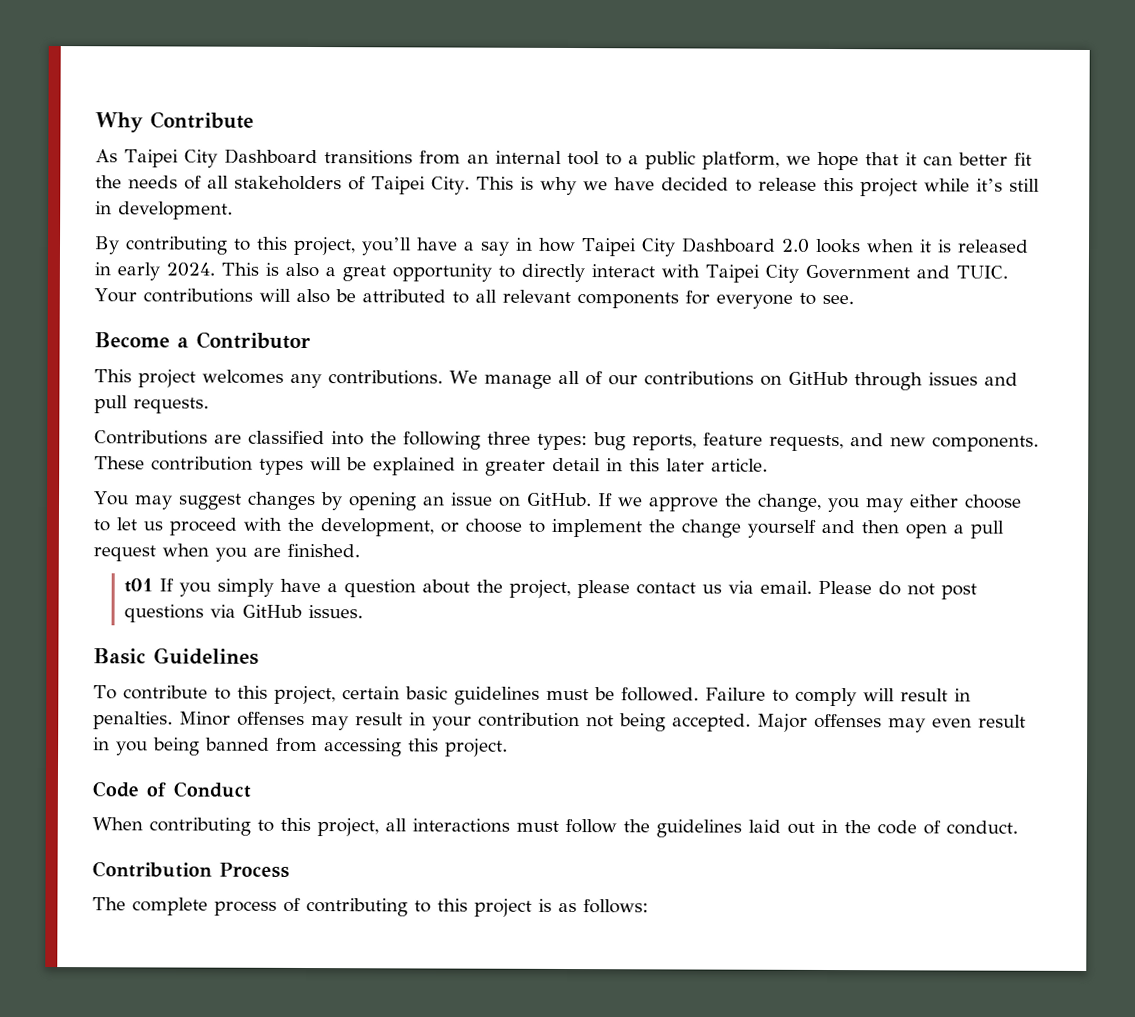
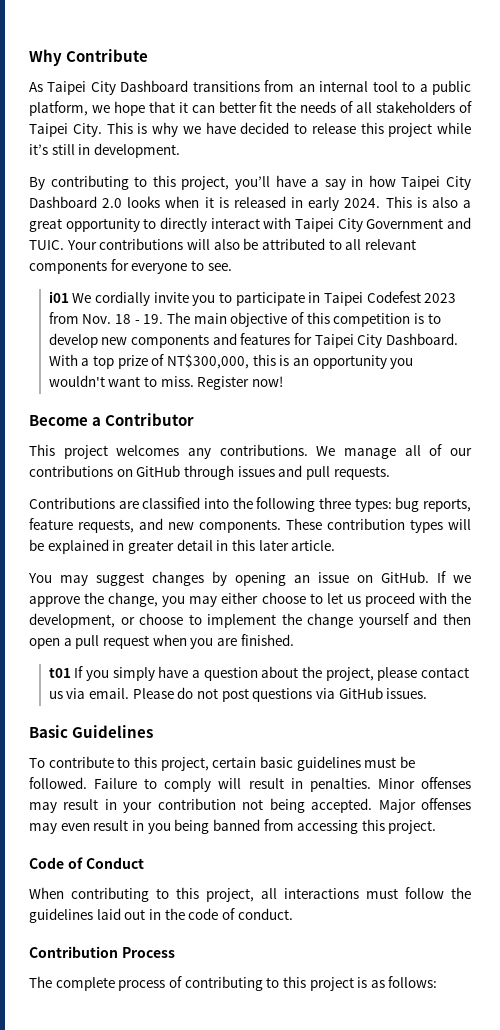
(854, 299) none -> [48,291,457,306] [48,312,441,327] [48,333,458,348] [48,354,414,369] [48,375,284,390] // i01 We cordially invite you to participate in Taipei Codefest 2023 from Nov. 18 - 19. The main objective of this competition is to develop new components and features for Taipei City Dashboard. With a top prize of NT$300,000, this is an opportunity you wouldn't want to miss. Register now!

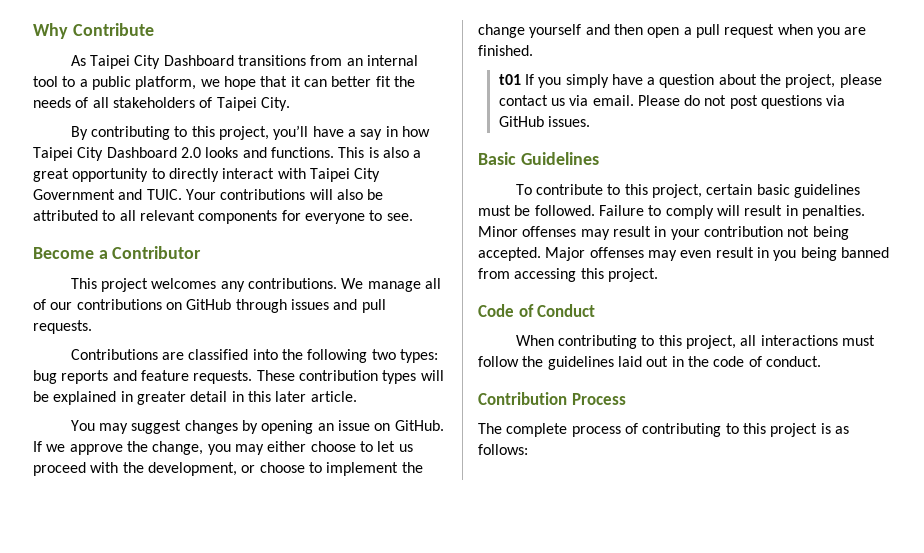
[106,122,471,137] [29,143,180,158] This is why we have decided to release this project while it’s still in development. -> (290, 104) none
[165,196,381,211] when it is released in early 2024. -> [242,147,334,158] and functions.
[48,291,457,306] [48,312,441,327] [48,333,458,348] [48,354,414,369] [48,375,284,390] // i01 We cordially invite you to participate in Taipei Codefest 2023 from Nov. 18 - 19. The main objective of this competition is to develop new components and features for Taipei City Dashboard. With a top prize of NT$300,000, this is an opportunity you wouldn't want to miss. Register now! -> (413, 217) none
[319,497,351,509] three -> [371,349,396,360] two
[423,498,472,512] [29,518,281,533] reports, feature requests, and new components. -> [61,370,253,384] reports and feature requests.

